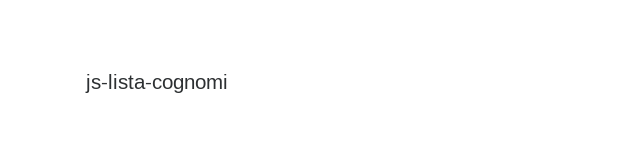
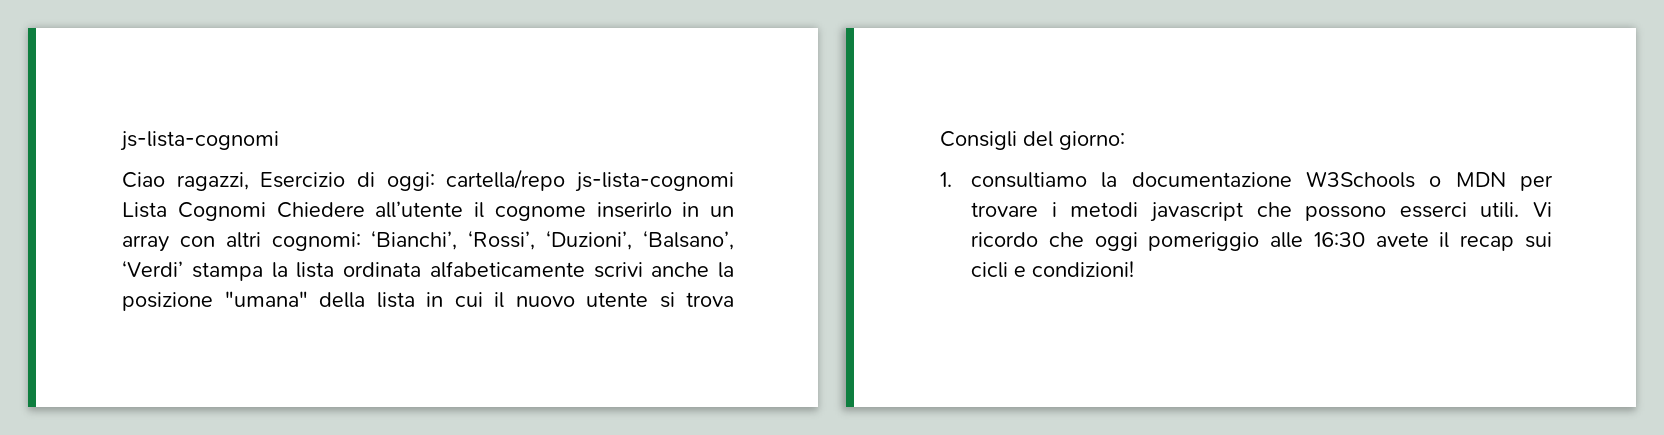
[85,74,228,93] js-lista-cognomi -> [120,131,279,151] [122,169,734,192] [122,201,734,221] [122,230,734,252] [122,260,734,281] [122,291,734,311] [940,131,1125,150] [940,171,1553,191] [971,202,1552,222] [971,232,1552,251] [971,261,1135,278] js-lista-cognomi // Ciao ragazzi, Esercizio di oggi: cartella/repo js-lista-cognomi Lista Cognomi Chiedere all’utente il cognome inserirlo in un array con altri cognomi: ‘Bianchi’, ‘Rossi’, ‘Duzioni’, ‘Balsano’, ‘Verdi’ stampa la lista ordinata alfabeticamente scrivi anche la posizione "umana" della lista in cui il nuovo utente si trova Consigli del giorno: // 1. consultiamo la documentazione W3Schools o MDN per trovare i metodi javascript che possono esserci utili. Vi ricordo che oggi pomeriggio alle 16:30 avete il recap sui cicli e condizioni!

